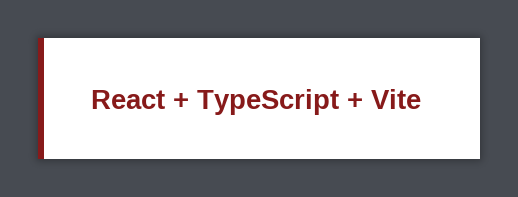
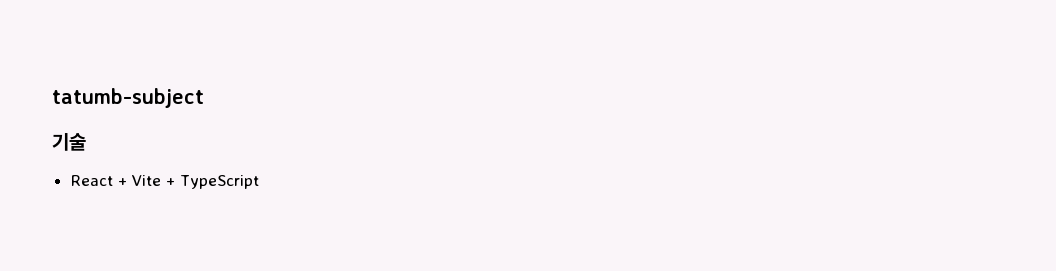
[91,89,421,115] React + TypeScript + Vite -> [52,88,204,108] [52,133,86,151] [70,175,259,189] tatumb-subject // 기술 // React + Vite + TypeScript

